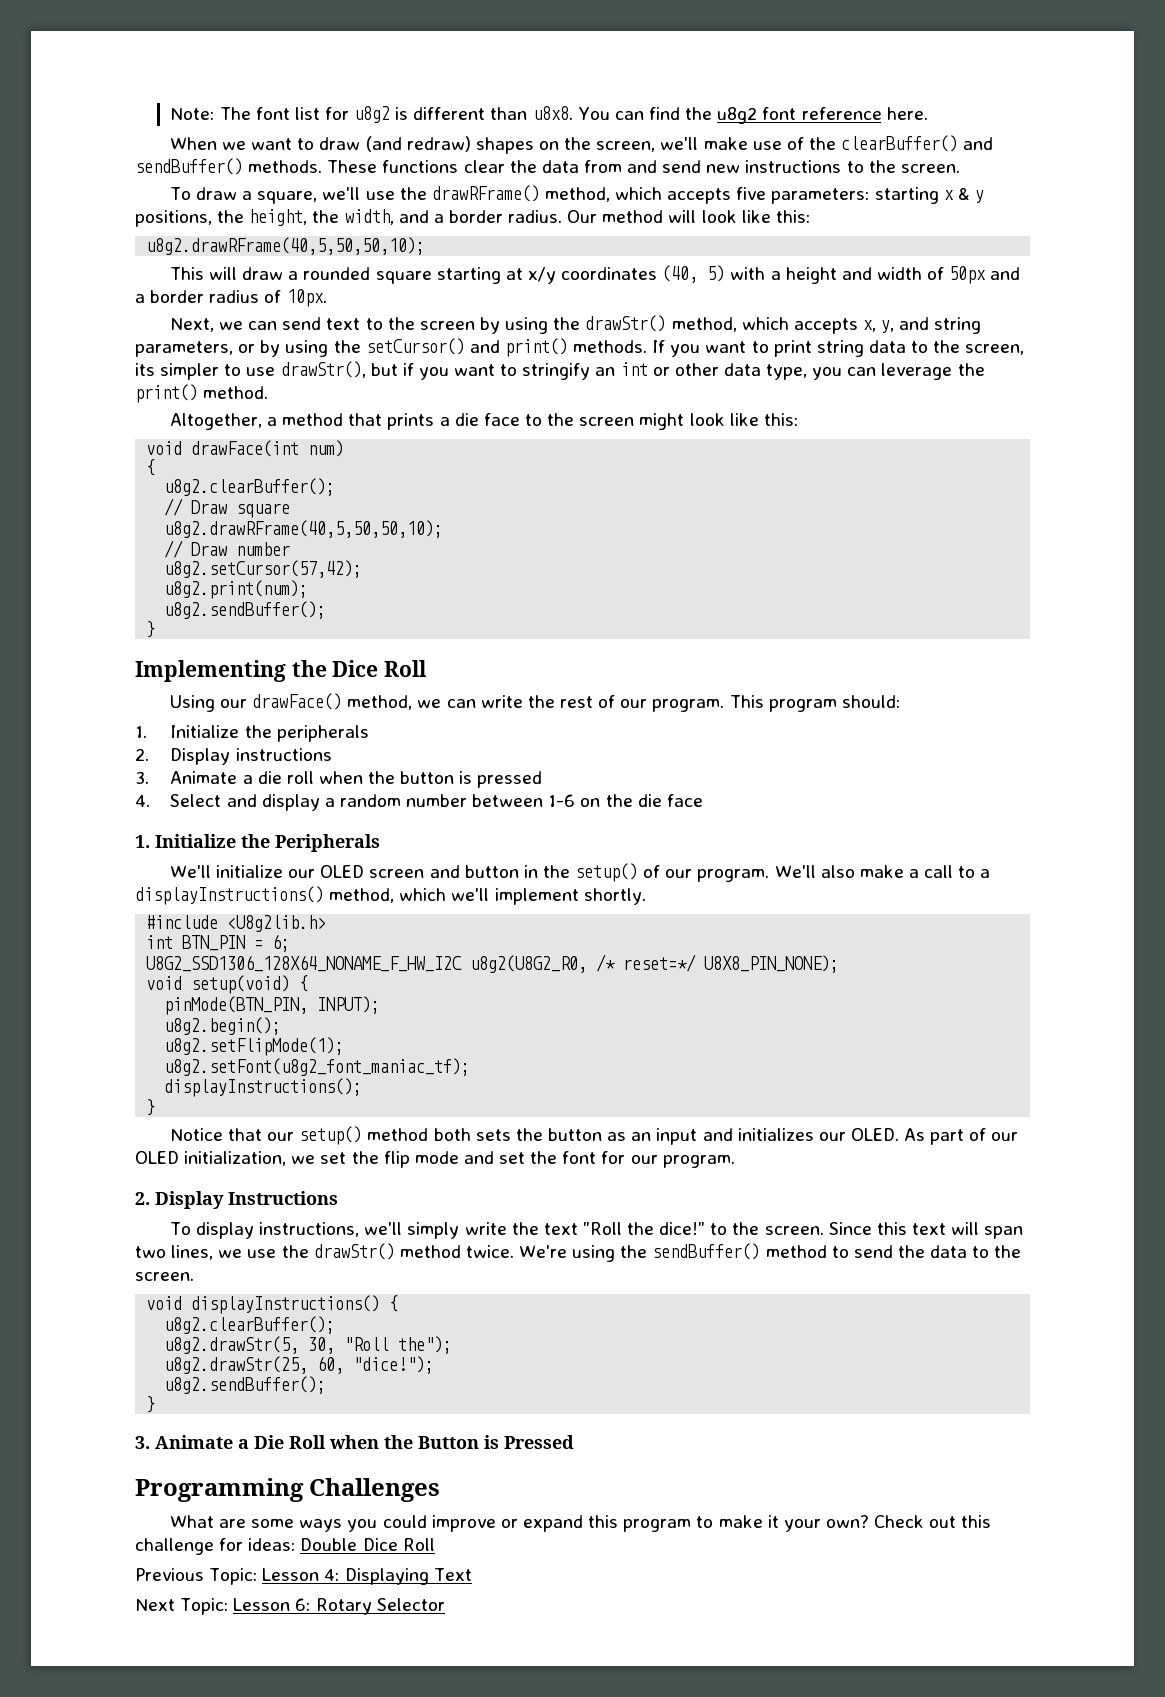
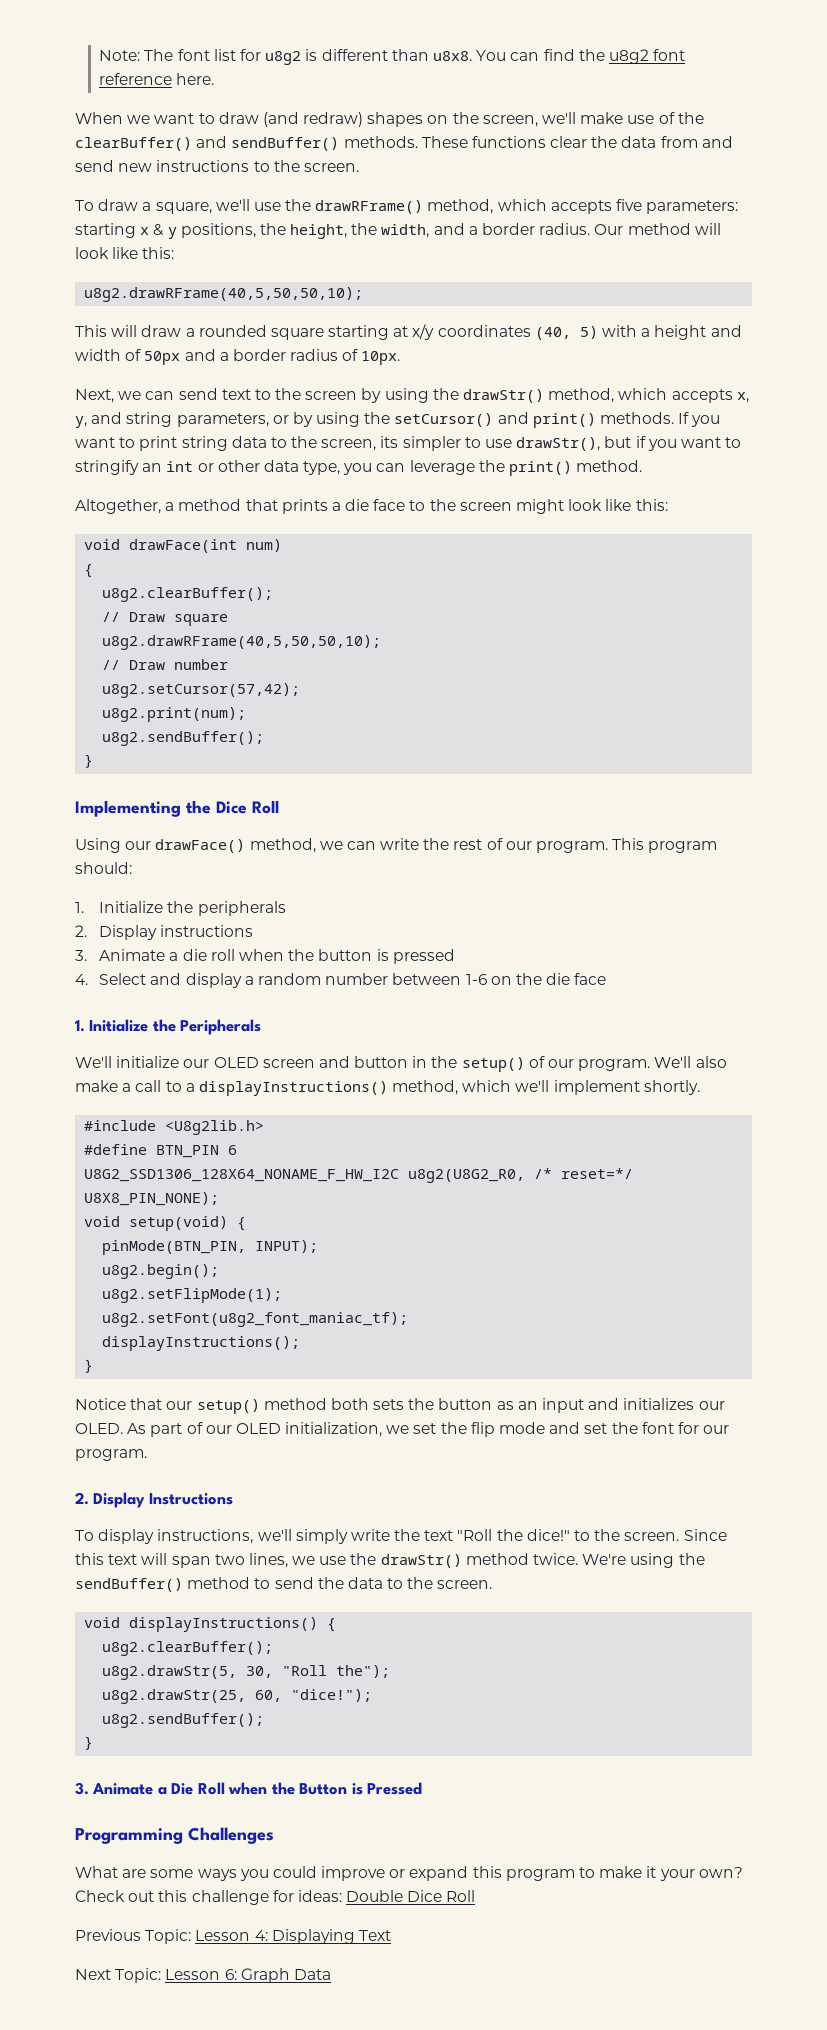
[146,934,291,952] int BTN_PIN = 6; -> [84,1144,238,1158] #define BTN_PIN 6
[315,1598,445,1615] Rotary Selector -> [240,1968,331,1983] Graph Data

